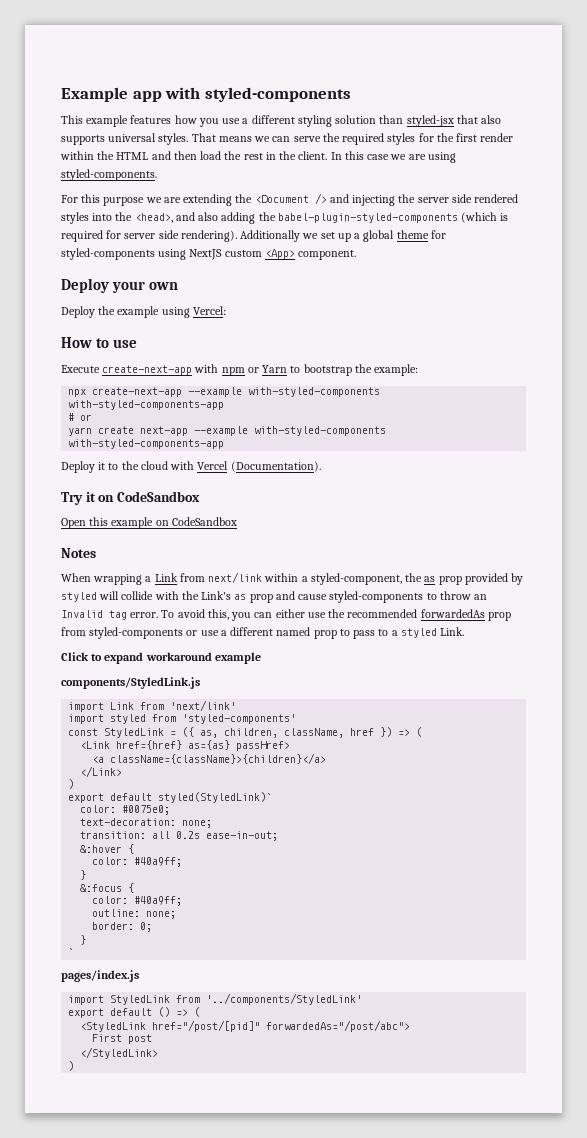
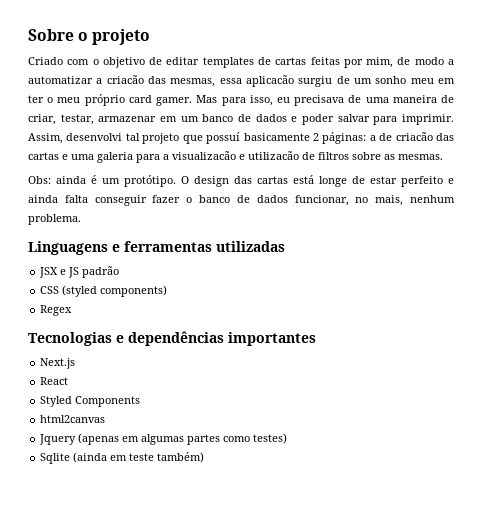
[61,87,351,102] [61,115,502,127] [61,133,514,145] [60,151,456,163] [61,169,157,181] [61,193,519,206] [61,212,509,224] [61,230,446,242] [61,248,357,260] [61,278,179,293] [61,306,226,318] [61,337,138,348] [61,364,419,376] [68,387,381,397] [68,400,225,410] [68,413,93,421] [68,426,387,436] [68,439,225,449] [61,461,321,473] [61,491,200,505] [61,517,237,529] [61,548,96,558] [61,572,524,585] [61,591,488,603] [61,609,511,621] [61,627,465,639] [61,652,261,664] [61,677,200,689] [68,700,237,712] [68,714,297,724] [68,727,423,738] [80,740,291,751] [92,753,327,764] [80,766,123,777] [68,779,75,789] [68,792,273,803] [80,805,171,815] [80,818,213,828] [80,831,279,841] [80,844,135,854] [92,857,183,867] [80,870,87,880] [80,883,135,893] [92,896,183,906] [92,909,177,919] [92,922,153,932] [80,935,87,945] [68,948,75,956] [61,970,139,982] [68,993,363,1005] [68,1007,201,1018] [80,1020,411,1032] [92,1034,153,1044] [80,1047,159,1059] [68,1061,75,1071] Example app with styled-components // This example features how you use a different styling solution than styled-jsx that also supports universal styles. That means we can serve the required styles for the first render within the HTML and then load the rest in the client. In this case we are using styled-components. // For this purpose we are extending the <Document /> and injecting the server side rendered styles into the <head>, and also adding the babel-plugin-styled-components (which is required for server side rendering). Additionally we set up a global theme for styled-components using NextJS custom <App> component. // Deploy your own // Deploy the example using Vercel: // How to use // Execute create-next-app with npm or Yarn to bootstrap the example: // npx create-next-app --example with-styled-components with-styled-components-app // # or // yarn create next-app --example with-styled-components with-styled-components-app // Deploy it to the cloud with Vercel (Documentation). // Try it on CodeSandbox // Open this example on CodeSandbox // Notes // When wrapping a Link from next/link within a styled-component, the as prop provided by styled will collide with the Link's as prop and cause styled-components to throw an Invalid tag error. To avoid this, you can either use the recommended forwardedAs prop from styled-components or use a different named prop to pass to a styled Link. // Click to expand workaround example // components/StyledLink.js // import Link from 'next/link' // import styled from 'styled-components' // const StyledLink = ({ as, children, className, href }) => ( // <Link href={href} as={as} passHref> // <a className={className}>{children}</a> // </Link> // ) // export default styled(StyledLink)` // color: #0075e0; // text-decoration: none; // transition: all 0.2s ease-in-out; // &:hover { // color: #40a9ff; // } // &:focus { // color: #40a9ff; // outline: none; // border: 0; // } // ` // pages/index.js // import StyledLink from '../components/StyledLink' // export default () => ( // <StyledLink href="/post/[pid]" forwardedAs="/post/abc"> // First post // </StyledLink> // ) -> [28,29,151,45] [28,57,454,68] [28,75,455,87] [28,94,455,106] [28,114,455,125] [28,132,455,144] [28,151,443,163] [28,175,454,187] [28,195,455,206] [28,214,81,225] [28,241,285,255] [39,266,120,278] [40,285,168,297] [40,305,73,316] [28,331,316,346] [40,358,76,369] [40,377,69,385] [40,396,141,407] [40,415,106,423] [39,433,288,445] [40,452,205,464] Sobre o projeto // Criado com o objetivo de editar templates de cartas feitas por mim, de modo a automatizar a criacão das mesmas, essa aplicacão surgiu de um sonho meu em ter o meu próprio card gamer. Mas para isso, eu precisava de uma maneira de criar, testar, armazenar em um banco de dados e poder salvar para imprimir. Assim, desenvolvi tal projeto que possuí basicamente 2 páginas: a de criacão das cartas e uma galeria para a visualizacão e utilizacão de filtros sobre as mesmas. // Obs: ainda é um protótipo. O design das cartas está longe de estar perfeito e ainda falta conseguir fazer o banco de dados funcionar, no mais, nenhum problema. // Linguagens e ferramentas utilizadas // JSX e JS padrão // CSS (styled components) // Regex // Tecnologias e dependências importantes // Next.js // React // Styled Components // html2canvas // Jquery (apenas em algumas partes como testes) // Sqlite (ainda em teste também)

